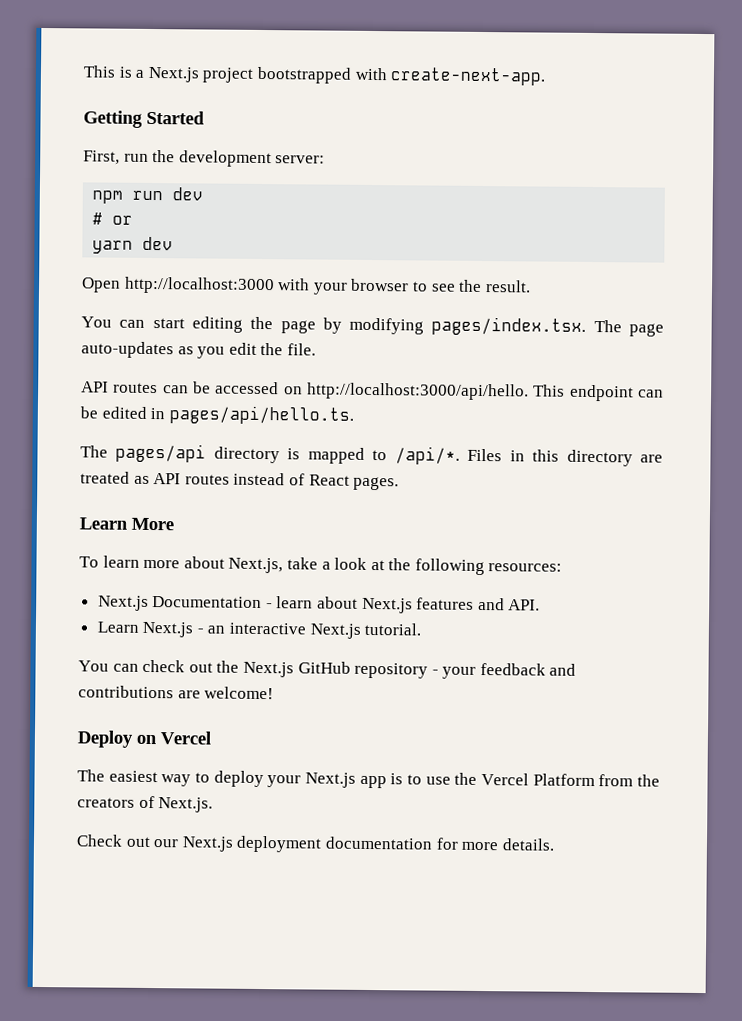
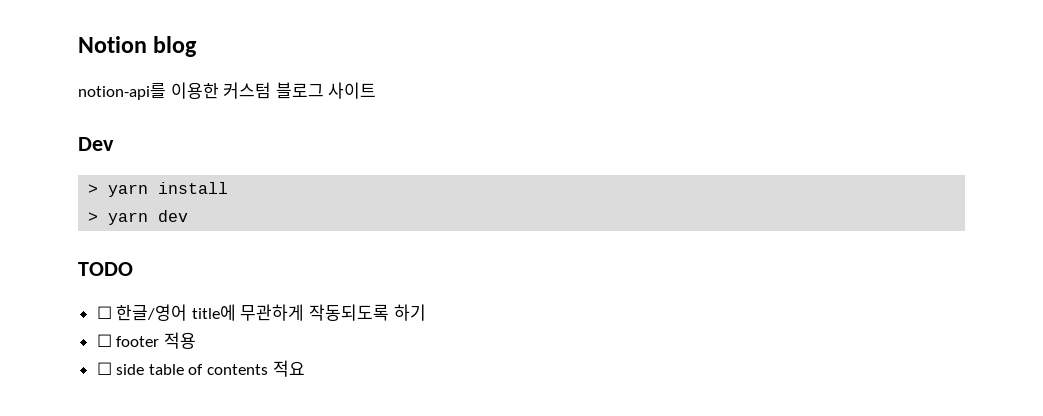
[83,65,547,86] [83,110,205,128] [83,149,326,168] [92,187,204,204] [92,212,134,225] [92,236,174,254] [81,276,531,295] [81,316,664,337] [81,341,316,359] [81,381,664,402] [80,405,354,425] [80,443,663,467] [80,471,400,491] [79,517,174,531] [79,555,563,576] [97,595,541,614] [96,621,422,639] [78,659,577,679] [78,685,275,700] [77,730,211,748] [77,769,660,789] [77,795,214,813] [76,834,555,853] This is a Next.js project bootstrapped with create-next-app. // Getting Started // First, run the development server: // npm run dev // # or // yarn dev // Open http://localhost:3000 with your browser to see the result. // You can start editing the page by modifying pages/index.tsx. The page auto-updates as you edit the file. // API routes can be accessed on http://localhost:3000/api/hello. This endpoint can be edited in pages/api/hello.ts. // The pages/api directory is mapped to /api/*. Files in this directory are treated as API routes instead of React pages. // Learn More // To learn more about Next.js, take a look at the following resources: // Next.js Documentation - learn about Next.js features and API. // Learn Next.js - an interactive Next.js tutorial. // You can check out the Next.js GitHub repository - your feedback and contributions are welcome! // Deploy on Vercel // The easiest way to deploy your Next.js app is to use the Vercel Platform from the creators of Next.js. // Check out our Next.js deployment documentation for more details. -> [78,36,198,57] [78,82,377,100] [78,137,114,151] [88,182,229,197] [88,210,189,225] [78,262,133,276] [96,304,426,321] [96,332,196,349] [96,360,305,377] Notion blog // notion-api를 이용한 커스텀 블로그 사이트 // Dev // > yarn install // > yarn dev // TODO // ☐ 한글/영어 title에 무관하게 작동되도록 하기 // ☐ footer 적용 // ☐ side table of contents 적요

